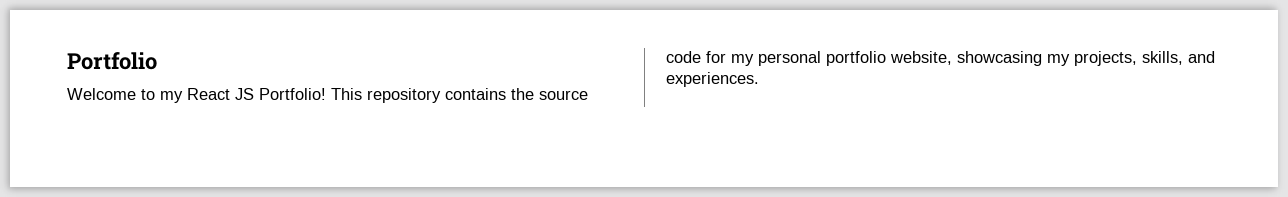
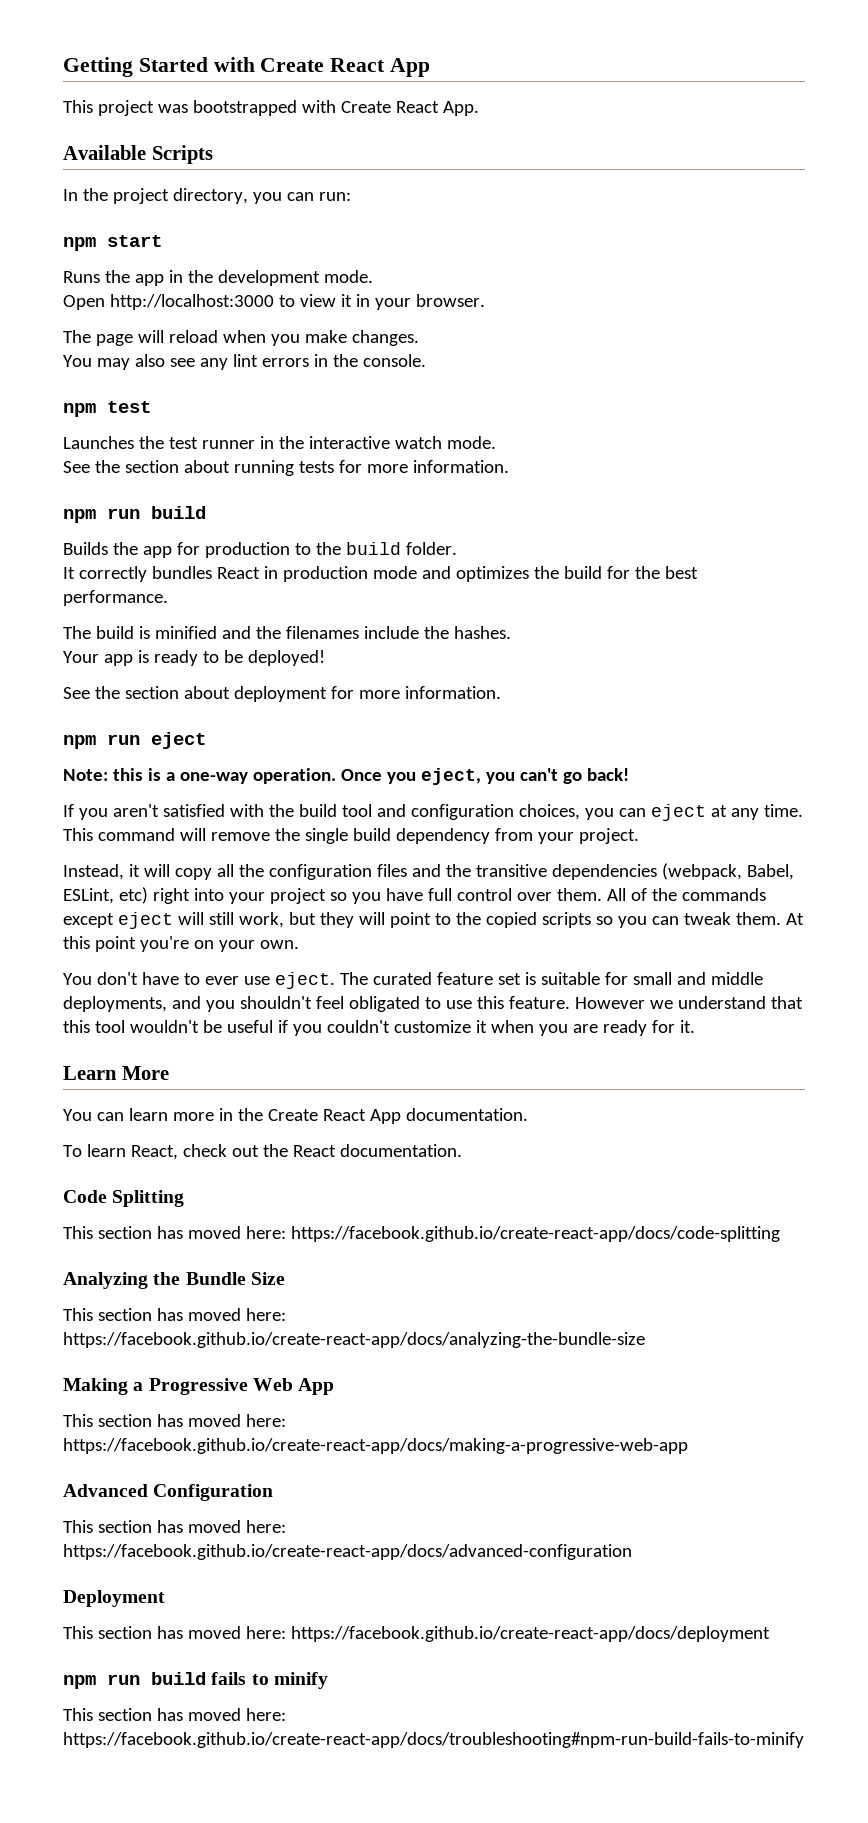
[67,52,157,70] [67,88,588,103] [666,51,1215,66] [666,72,759,87] Portfolio // Welcome to my React JS Portfolio! This repository contains the source code for my personal portfolio website, showcasing my projects, skills, and experiences. -> [63,57,431,77] [63,100,479,116] [63,145,213,164] [63,188,351,204] [63,235,162,251] [63,270,373,286] [63,294,485,310] [63,330,419,346] [63,354,426,370] [63,401,151,417] [63,436,496,449] [63,460,509,476] [63,506,206,523] [63,542,457,558] [63,566,698,582] [63,590,168,606] [63,626,511,639] [63,650,325,666] [63,686,501,702] [63,732,206,749] [63,768,629,785] [63,804,803,821] [63,828,639,844] [63,863,794,880] [63,887,766,904] [63,912,804,929] [63,936,299,952] [63,972,763,989] [63,996,803,1012] [63,1020,695,1036] [63,1066,169,1080] [63,1108,528,1124] [63,1144,462,1160] [63,1190,185,1207] [63,1226,780,1242] [63,1272,285,1289] [63,1308,286,1321] [63,1332,645,1348] [63,1378,335,1395] [63,1414,286,1427] [63,1438,688,1454] [63,1484,274,1501] [63,1520,286,1533] [63,1544,632,1560] [63,1590,165,1607] [63,1626,770,1642] [63,1672,328,1689] [63,1708,286,1721] [63,1732,804,1748] Getting Started with Create React App // This project was bootstrapped with Create React App. // Available Scripts // In the project directory, you can run: // npm start // Runs the app in the development mode. // Open http://localhost:3000 to view it in your browser. // The page will reload when you make changes. // You may also see any lint errors in the console. // npm test // Launches the test runner in the interactive watch mode. // See the section about running tests for more information. // npm run build // Builds the app for production to the build folder. // It correctly bundles React in production mode and optimizes the build for the best performance. // The build is minified and the filenames include the hashes. // Your app is ready to be deployed! // See the section about deployment for more information. // npm run eject // Note: this is a one-way operation. Once you eject, you can't go back! // If you aren't satisfied with the build tool and configuration choices, you can eject at any time. This command will remove the single build dependency from your project. // Instead, it will copy all the configuration files and the transitive dependencies (webpack, Babel, ESLint, etc) right into your project so you have full control over them. All of the commands except eject will still work, but they will point to the copied scripts so you can tweak them. At this point you're on your own. // You don't have to ever use eject. The curated feature set is suitable for small and middle deployments, and you shouldn't feel obligated to use this feature. However we understand that this tool wouldn't be useful if you couldn't customize it when you are ready for it. // Learn More // You can learn more in the Create React App documentation. // To learn React, check out the React documentation. // Code Splitting // This section has moved here: https://facebook.github.io/create-react-app/docs/code-splitting // Analyzing the Bundle Size // This section has moved here: https://facebook.github.io/create-react-app/docs/analyzing-the-bundle-size // Making a Progressive Web App // This section has moved here: https://facebook.github.io/create-react-app/docs/making-a-progressive-web-app // Advanced Configuration // This section has moved here: https://facebook.github.io/create-react-app/docs/advanced-configuration // Deployment // This section has moved here: https://facebook.github.io/create-react-app/docs/deployment // npm run build fails to minify // This section has moved here: https://facebook.github.io/create-react-app/docs/troubleshooting#npm-run-build-fails-to-minify

